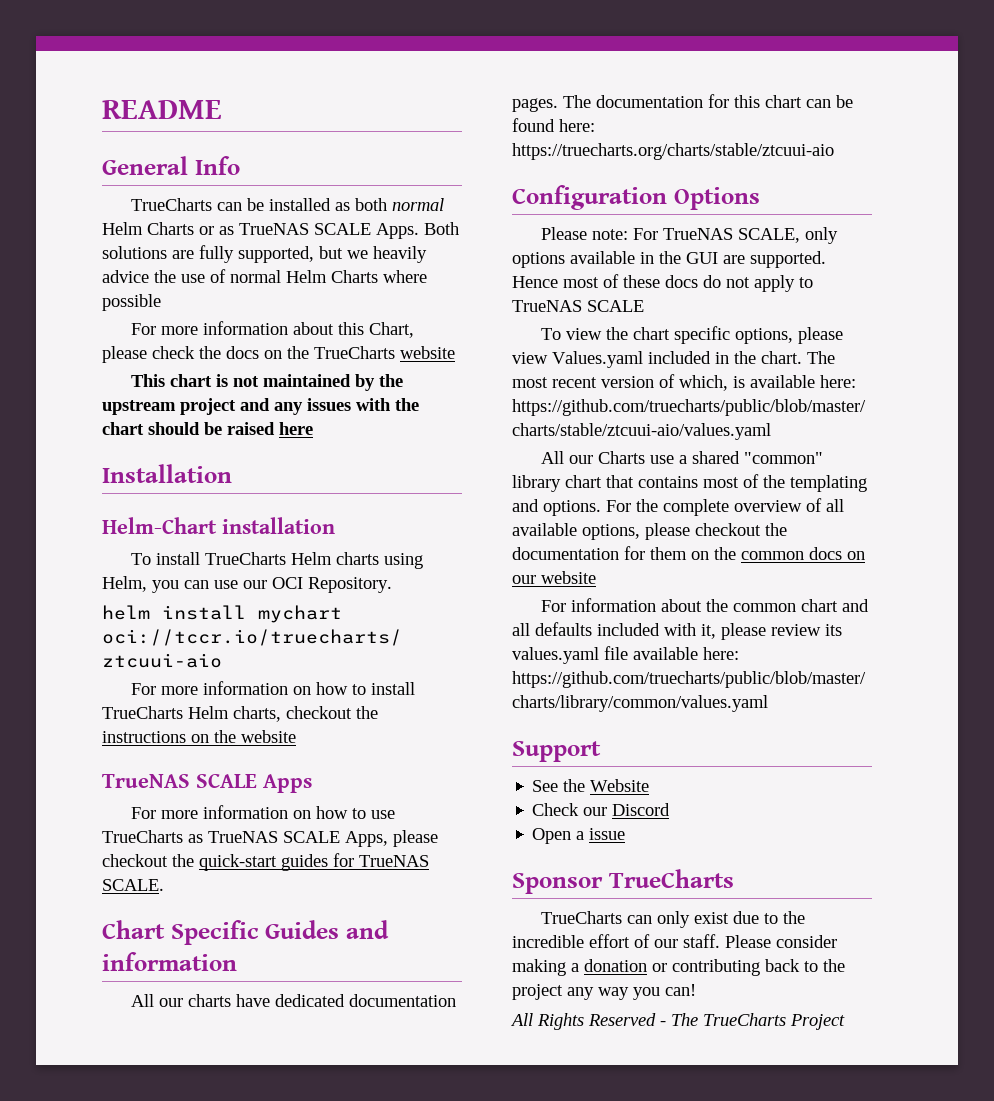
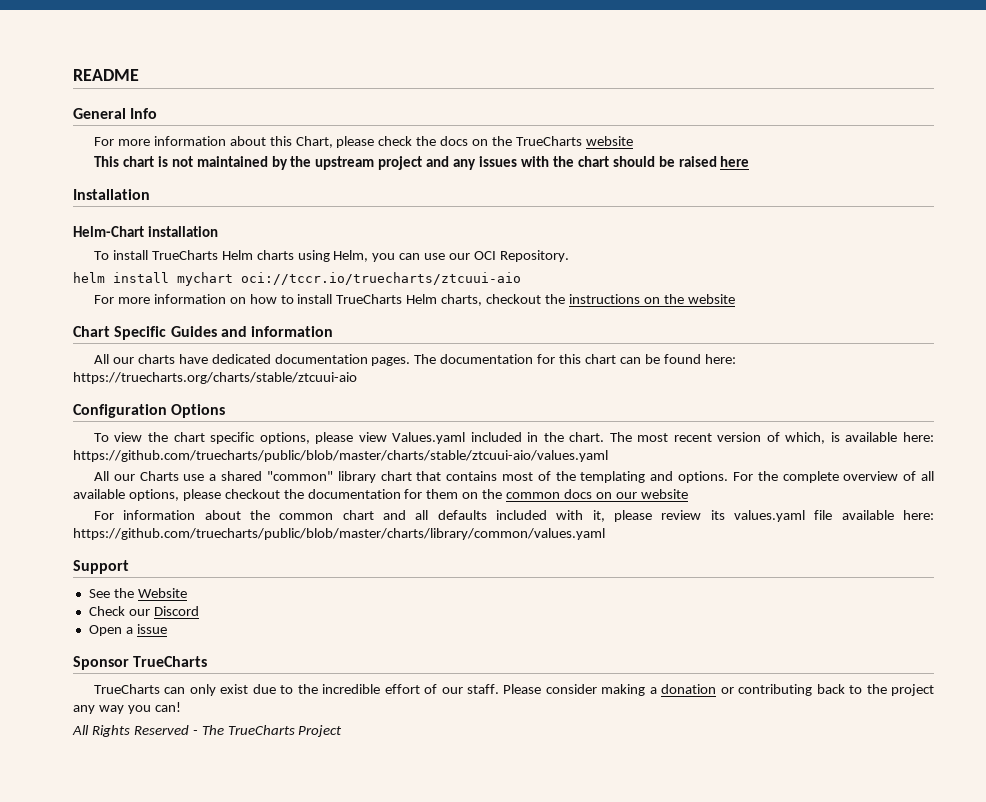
[131,198,445,211] [102,222,459,239] [102,245,427,263] [102,269,427,283] [102,294,161,311] // TrueCharts can be installed as both normal Helm Charts or as TrueNAS SCALE Apps. Both solutions are fully supported, but we heavily advice the use of normal Helm Charts where possible -> (158, 113) none
[102,773,312,793] [131,805,396,819] [102,830,438,847] [102,853,429,871] [102,879,164,891] // TrueNAS SCALE Apps // For more information on how to use TrueCharts as TrueNAS SCALE Apps, please checkout the quick-start guides for TrueNAS SCALE. -> (735, 299) none
[541,227,839,244] [512,251,826,268] [512,274,813,292] [512,300,644,312] // Please note: For TrueNAS SCALE, only options available in the GUI are supported. Hence most of these docs do not apply to TrueNAS SCALE -> (226, 411) none

